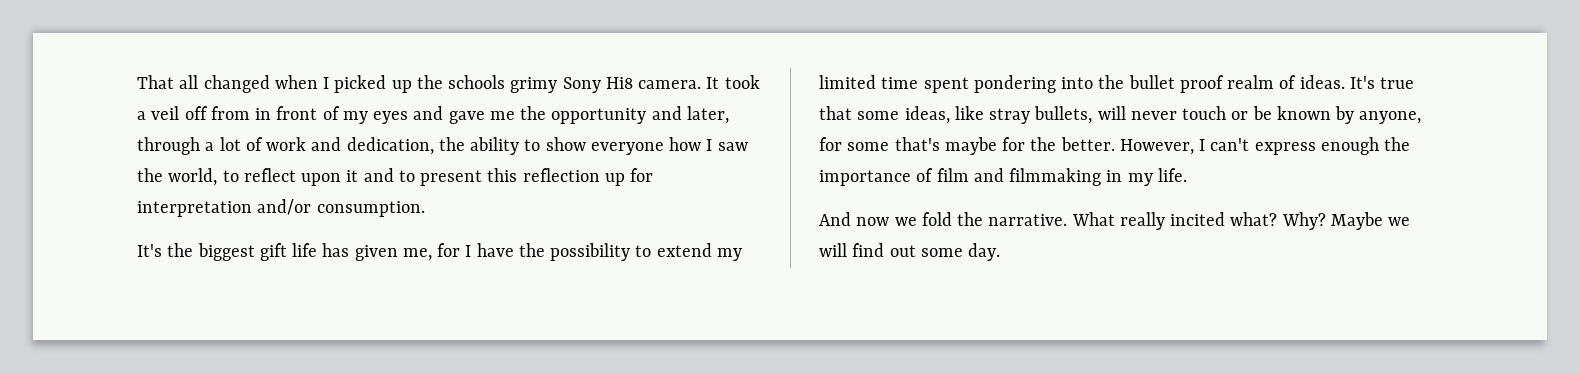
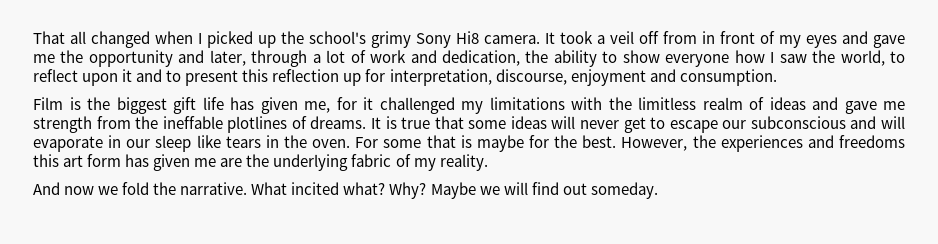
[448,75,506,89] schools -> [309,31,366,44] school's
[137,199,312,217] interpretation and/or -> [389,69,676,86] interpretation, discourse, enjoyment and
[137,244,162,257] It's -> [33,97,81,110] Film is
[465,243,742,261] [819,75,1415,93] [819,106,1422,124] [819,137,1411,155] [819,168,1187,186] I have the possibility to extend my limited time spent pondering into the bullet proof realm of ideas. It's true that some ideas, like stray bullets, will never touch or be known by anyone, for some that's maybe for the better. However, I can't express enough the importance of film and filmmaking in my life. -> [363,97,905,114] [33,116,905,133] [33,135,905,152] [33,154,488,171] it challenged my limitations with the limitless realm of ideas and gave me strength from the ineffable plotlines of dreams. It is true that some ideas will never get to escape our subconscious and will evaporate in our sleep like tears in the oven. For some that is maybe for the best. However, the experiences and freedoms this art form has given me are the underlying fabric of my reality.
[1119,212,1165,230] really -> (288, 188) none
[920,243,1001,261] some day. -> [590,182,658,199] someday.

